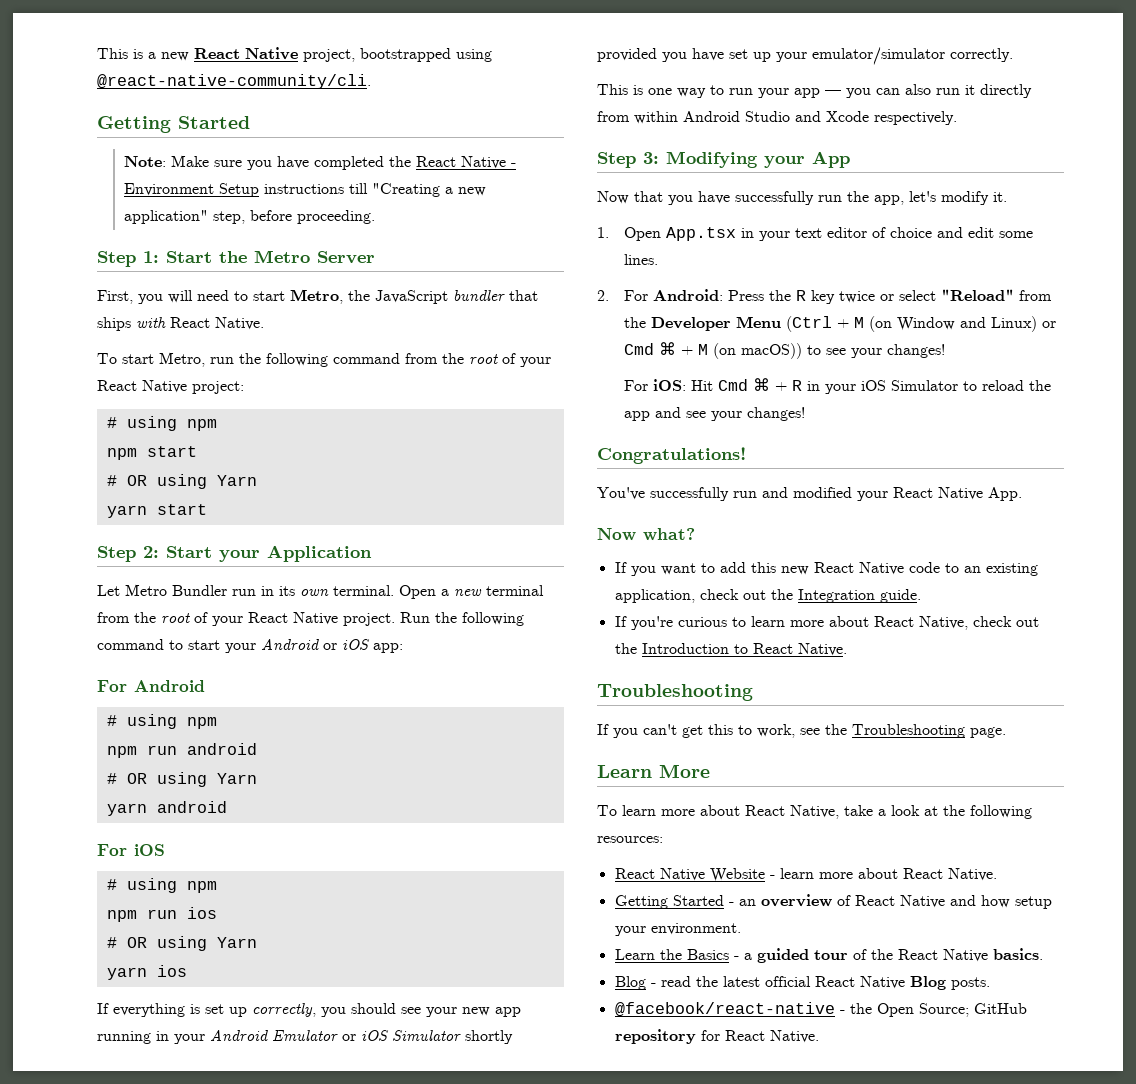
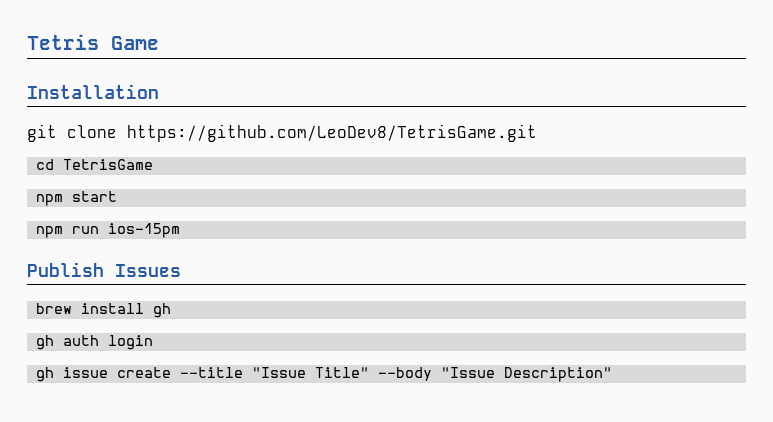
[97,47,492,62] [97,74,371,89] [97,116,250,133] [124,155,517,170] [124,183,487,197] [124,210,376,224] [97,250,375,267] [97,289,538,304] [97,317,264,331] [97,352,551,367] [97,380,244,394] [106,416,217,431] [106,446,197,460] [106,474,257,489] [106,504,207,518] [97,545,372,562] [97,584,544,599] [97,612,524,626] [97,638,403,653] [97,680,205,692] [106,714,217,729] [106,743,257,758] [106,772,257,787] [106,801,227,816] [97,844,165,856] [106,878,217,893] [106,907,217,922] [106,936,257,951] [106,965,187,980] [97,1003,521,1017] [97,1029,513,1044] [597,47,1013,65] [597,84,1032,98] [597,111,957,125] [597,151,850,168] [597,191,1007,205] [597,227,1034,241] [624,254,659,265] [597,289,1053,304] [624,316,1057,332] [624,342,946,359] [624,378,1052,394] [624,407,806,421] [597,447,746,464] [597,487,1022,501] [597,528,695,541] [614,562,1038,576] [614,589,921,603] [614,616,1039,630] [614,643,847,656] [597,684,753,701] [597,724,1006,738] [597,764,710,778] [597,805,1032,819] [597,836,663,843] [614,868,997,882] [614,894,1052,909] [614,923,741,936] [614,948,1043,963] [614,976,990,990] [614,1002,1027,1017] [614,1029,819,1044] This is a new React Native project, bootstrapped using @react-native-community/cli. // Getting Started // Note: Make sure you have completed the React Native - Environment Setup instructions till "Creating a new application" step, before proceeding. // Step 1: Start the Metro Server // First, you will need to start Metro, the JavaScript bundler that ships with React Native. // To start Metro, run the following command from the root of your React Native project: // # using npm // npm start // # OR using Yarn // yarn start // Step 2: Start your Application // Let Metro Bundler run in its own terminal. Open a new terminal from the root of your React Native project. Run the following command to start your Android or iOS app: // For Android // # using npm // npm run android // # OR using Yarn // yarn android // For iOS // # using npm // npm run ios // # OR using Yarn // yarn ios // If everything is set up correctly, you should see your new app running in your Android Emulator or iOS Simulator shortly provided you have set up your emulator/simulator correctly. // This is one way to run your app — you can also run it directly from within Android Studio and Xcode respectively. // Step 3: Modifying your App // Now that you have successfully run the app, let's modify it. // 1. Open App.tsx in your text editor of choice and edit some lines. // 2. For Android: Press the R key twice or select "Reload" from the Developer Menu (Ctrl + M (on Window and Linux) or Cmd ⌘ + M (on macOS)) to see your changes! // For iOS: Hit Cmd ⌘ + R in your iOS Simulator to reload the app and see your changes! // Congratulations! // You've successfully run and modified your React Native App. // Now what? // If you want to add this new React Native code to an existing application, check out the Integration guide. // If you're curious to learn more about React Native, check out the Introduction to React Native. // Troubleshooting // If you can't get this to work, see the Troubleshooting page. // Learn More // To learn more about React Native, take a look at the following resources: // React Native Website - learn more about React Native. // Getting Started - an overview of React Native and how setup your environment. // Learn the Basics - a guided tour of the React Native basics. // Blog - read the latest official React Native Blog posts. // @facebook/react-native - the Open Source; GitHub repository for React Native. -> [27,34,159,50] [27,84,159,99] [27,124,537,142] [36,159,154,170] [36,191,118,206] [36,223,181,238] [27,262,181,277] [36,303,172,318] [36,335,154,350] [36,367,613,382] Tetris Game // Installation // git clone https://github.com/LeoDev8/TetrisGame.git // cd TetrisGame // npm start // npm run ios-15pm // Publish Issues // brew install gh // gh auth login // gh issue create --title "Issue Title" --body "Issue Description"

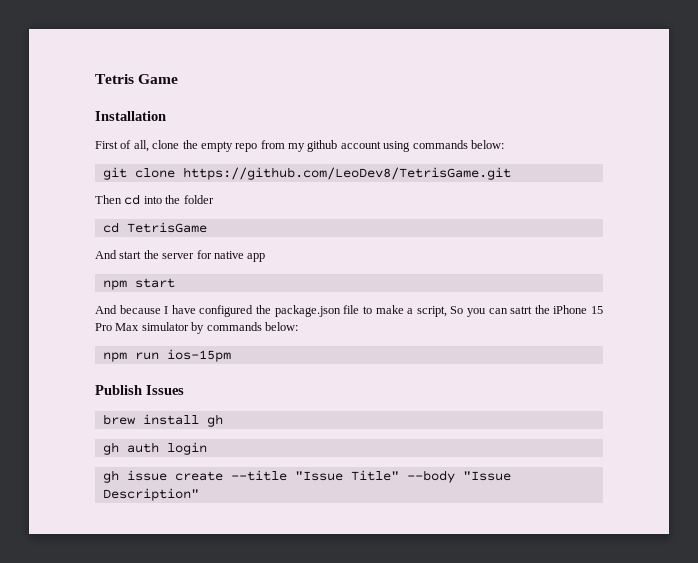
[27,124,537,142] [36,159,154,170] [36,191,118,206] git clone https://github.com/LeoDev8/TetrisGame.git // cd TetrisGame // npm start -> [95,140,504,152] [102,167,511,180] [95,194,214,205] [102,222,207,233] [95,250,266,262] [102,278,175,290] [95,305,603,317] [95,322,298,334] First of all, clone the empty repo from my github account using commands below: // git clone https://github.com/LeoDev8/TetrisGame.git // Then cd into the folder // cd TetrisGame // And start the server for native app // npm start // And because I have configured the package.json file to make a script, So you can satrt the iPhone 15 Pro Max simulator by commands below:

